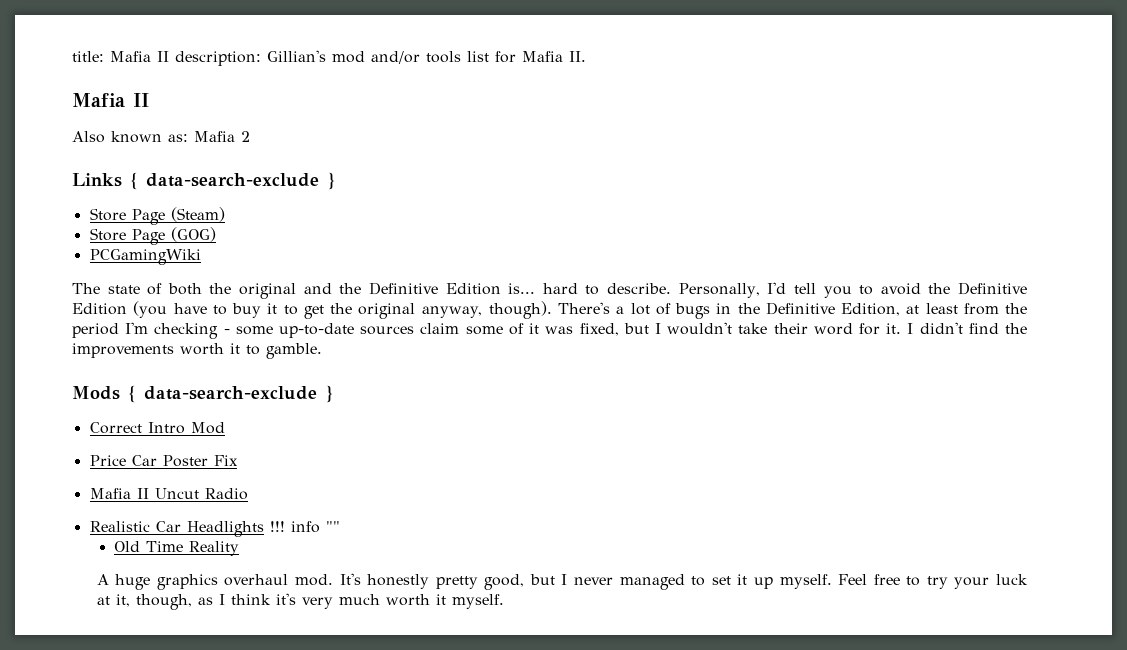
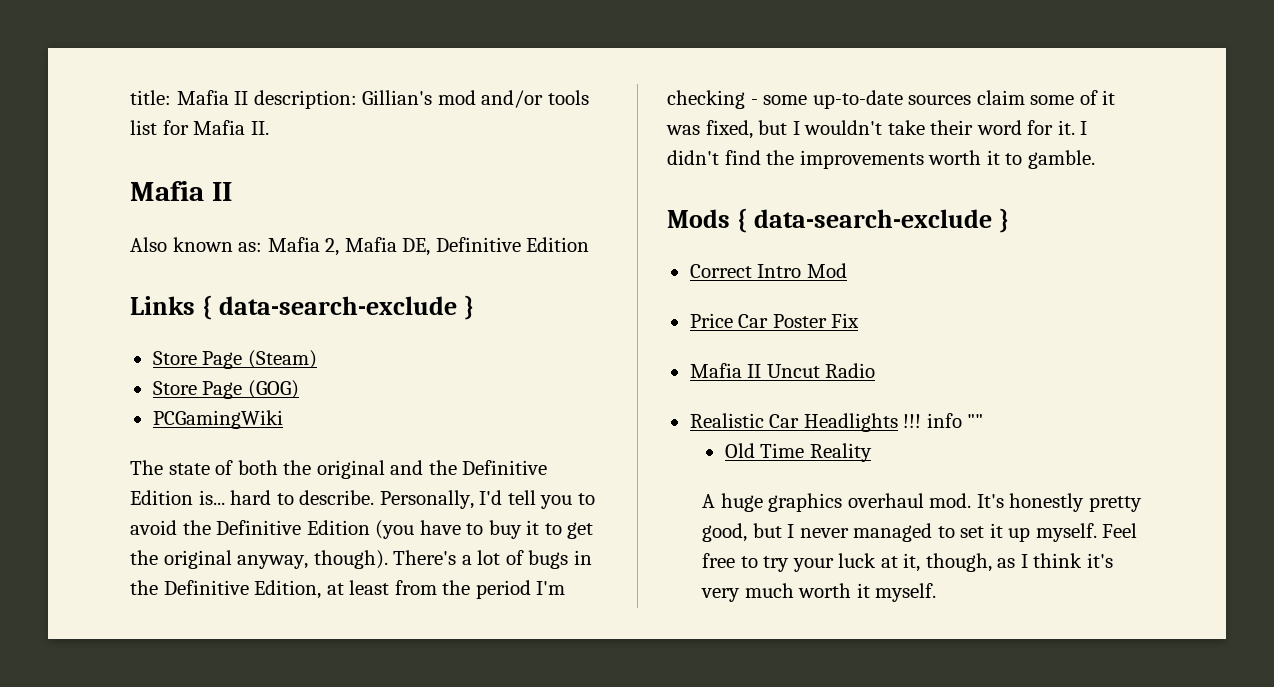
[241,131,250,142] 2 -> [325,237,590,256] 2, Mafia DE, Definitive Edition

